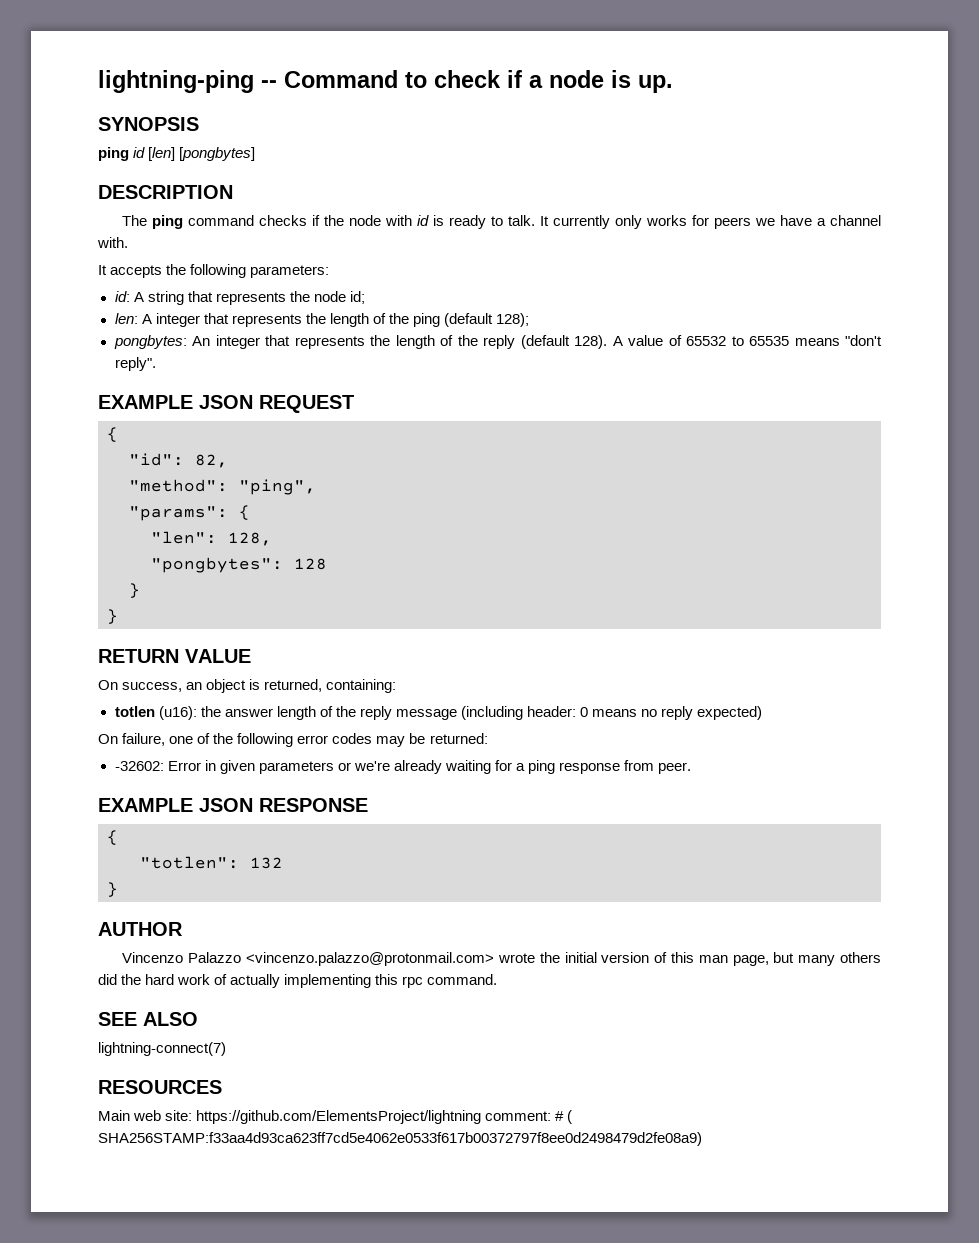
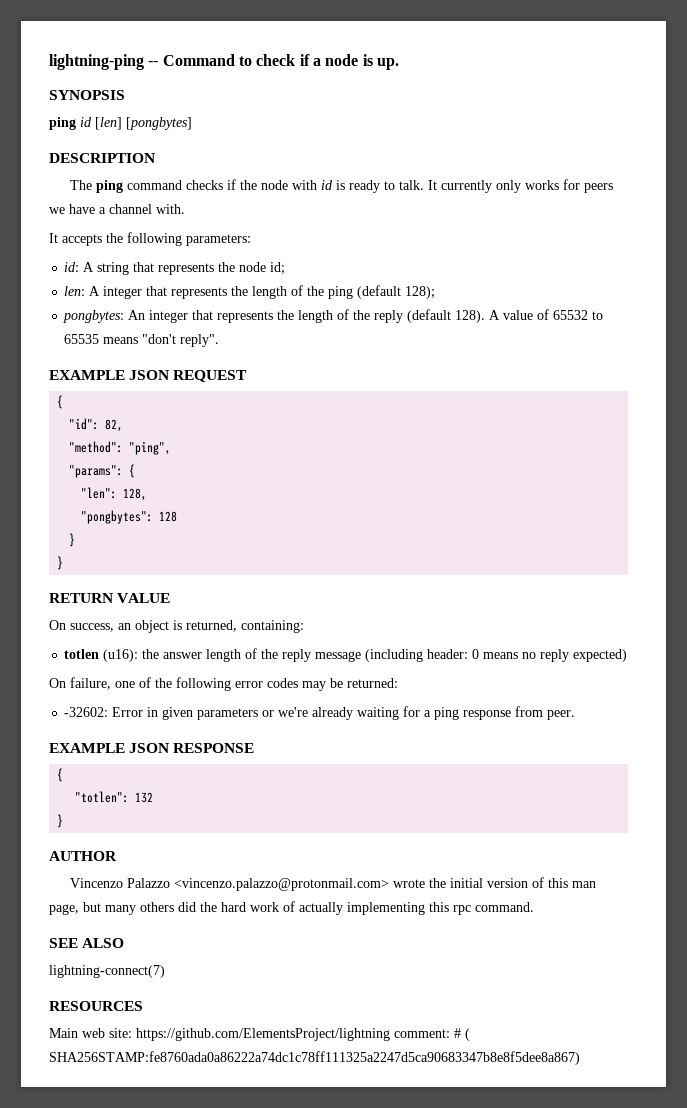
[98,1132,702,1146] SHA256STAMP:f33aa4d93ca623ff7cd5e4062e0533f617b00372797f8ee0d2498479d2fe08a9) -> [49,1051,580,1065] SHA256STAMP:fe8760ada0a86222a74dc1c78ff111325a2247d5ca90683347b8e8f5dee8a867)

